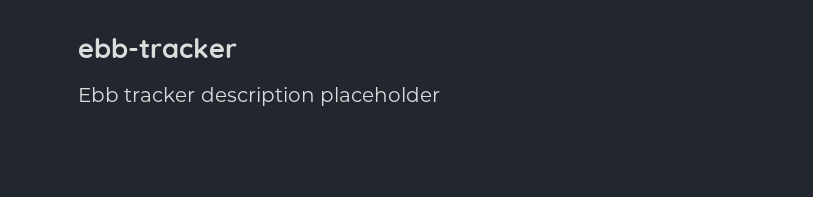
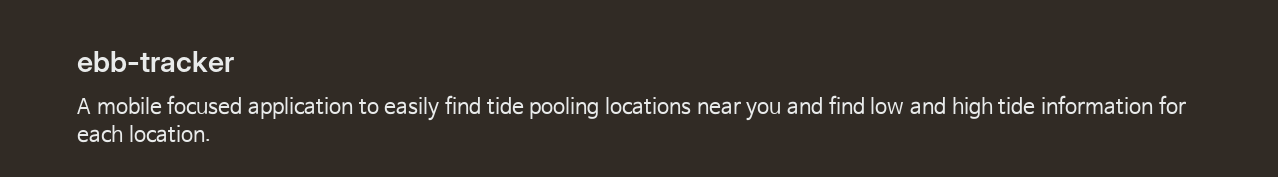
[78,87,441,106] Ebb tracker description placeholder -> [77,95,1186,121] [77,125,211,143] A mobile focused application to easily find tide pooling locations near you and find low and high tide information for each location.

